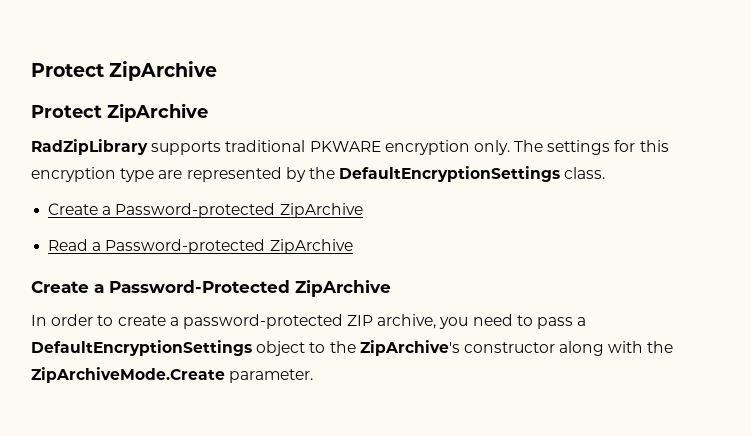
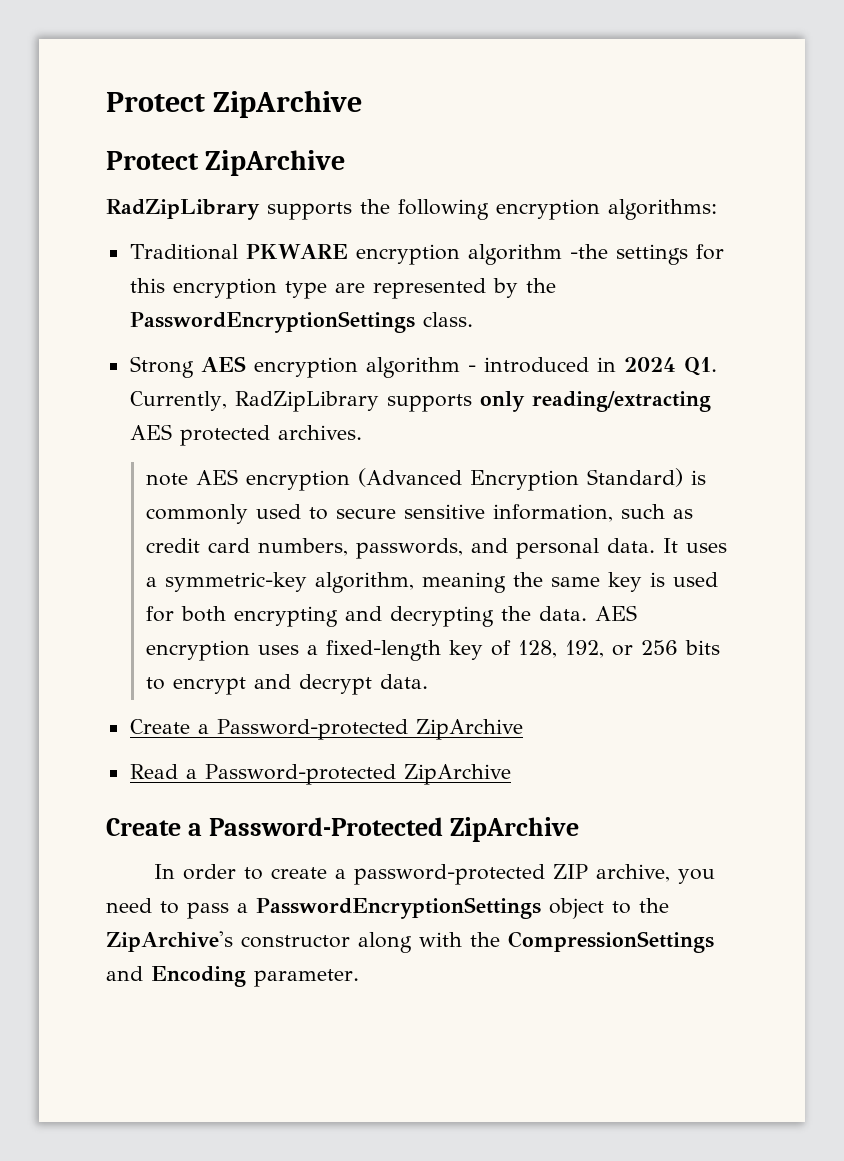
[225,140,544,155] traditional PKWARE encryption only. The -> [360,199,717,220] [129,244,608,265] the following encryption algorithms: // Traditional PKWARE encryption algorithm -the
[339,166,561,182] DefaultEncryptionSettings -> [129,311,415,333] PasswordEncryptionSettings
(606, 173) none -> [129,356,717,378] [129,391,711,412] [129,424,362,446] [145,468,706,491] [145,504,693,524] [145,538,727,559] [145,572,718,593] [145,605,637,627] [145,640,720,661] [145,674,428,695] // Strong AES encryption algorithm - introduced in 2024 Q1. Currently, RadZipLibrary supports only reading/extracting AES protected archives. // note AES encryption (Advanced Encryption Standard) is commonly used to secure sensitive information, such as credit card numbers, passwords, and personal data. It uses a symmetric-key algorithm, meaning the same key is used for both encrypting and decrypting the data. AES encryption uses a fixed-length key of 128, 192, or 256 bits to encrypt and decrypt data.
[31,340,252,356] DefaultEncryptionSettings -> [256,897,541,919] PasswordEncryptionSettings
[31,367,225,383] ZipArchiveMode.Create -> [508,931,714,953] [106,966,246,987] CompressionSettings and Encoding

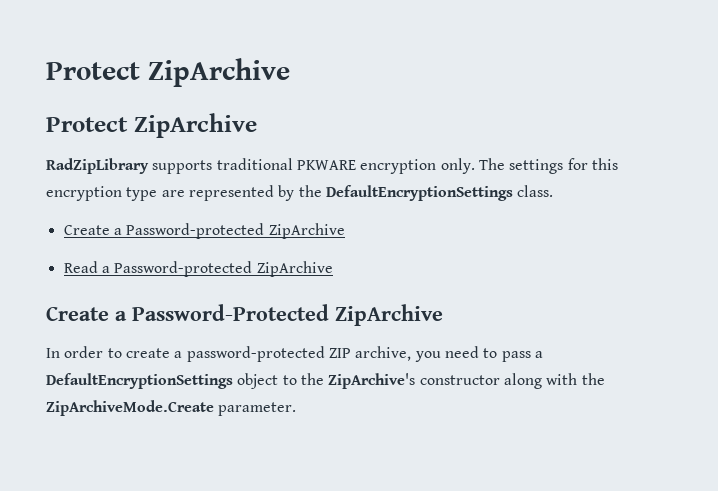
[360,199,717,220] [129,244,608,265] the following encryption algorithms: // Traditional PKWARE encryption algorithm -the -> [216,158,505,174] traditional PKWARE encryption only. The
[129,311,415,333] PasswordEncryptionSettings -> [325,185,513,201] DefaultEncryptionSettings
[129,356,717,378] [129,391,711,412] [129,424,362,446] [145,468,706,491] [145,504,693,524] [145,538,727,559] [145,572,718,593] [145,605,637,627] [145,640,720,661] [145,674,428,695] // Strong AES encryption algorithm - introduced in 2024 Q1. Currently, RadZipLibrary supports only reading/extracting AES protected archives. // note AES encryption (Advanced Encryption Standard) is commonly used to secure sensitive information, such as credit card numbers, passwords, and personal data. It uses a symmetric-key algorithm, meaning the same key is used for both encrypting and decrypting the data. AES encryption uses a fixed-length key of 128, 192, or 256 bits to encrypt and decrypt data. -> (554, 191) none
[256,897,541,919] PasswordEncryptionSettings -> [46,373,233,389] DefaultEncryptionSettings
[508,931,714,953] [106,966,246,987] CompressionSettings and Encoding -> [46,400,214,416] ZipArchiveMode.Create

